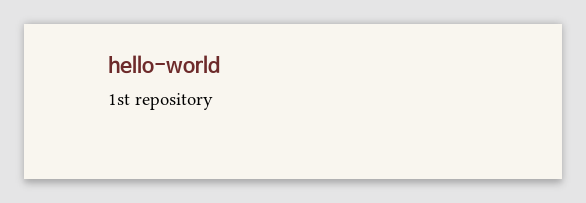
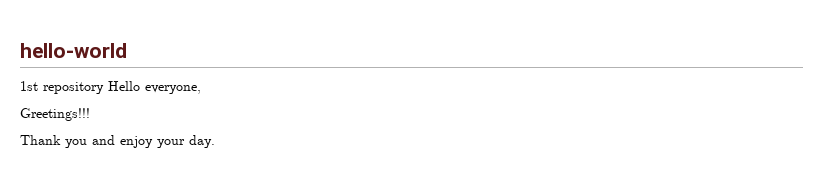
(213, 101) none -> [108,81,201,94] [20,108,90,121] [20,135,215,148] Hello everyone, // Greetings!!! // Thank you and enjoy your day.

